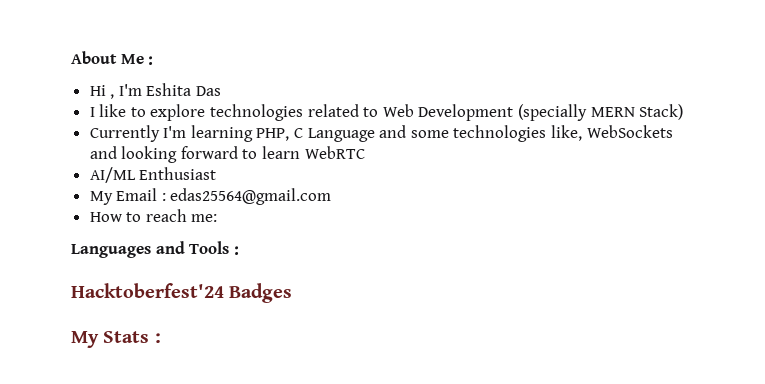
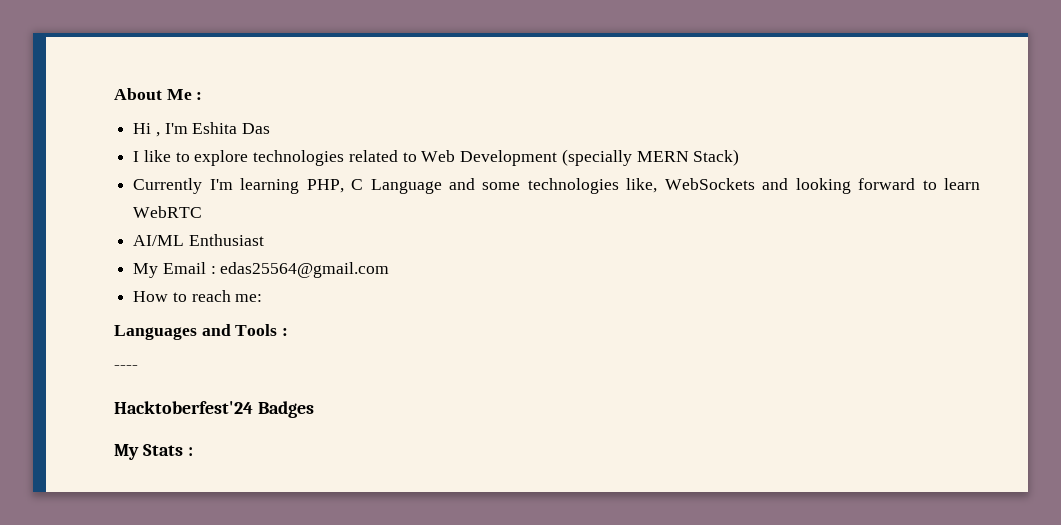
(239, 250) none -> [114,365,138,370] // ----

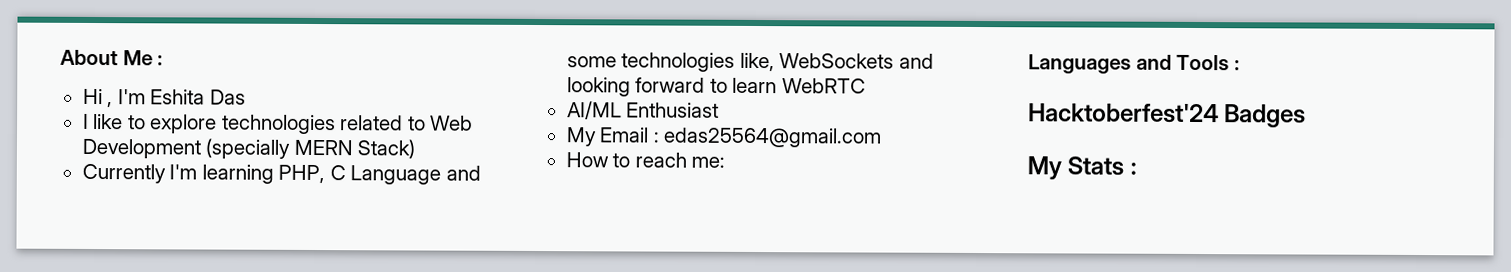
[114,365,138,370] // ---- -> (1240, 65) none

